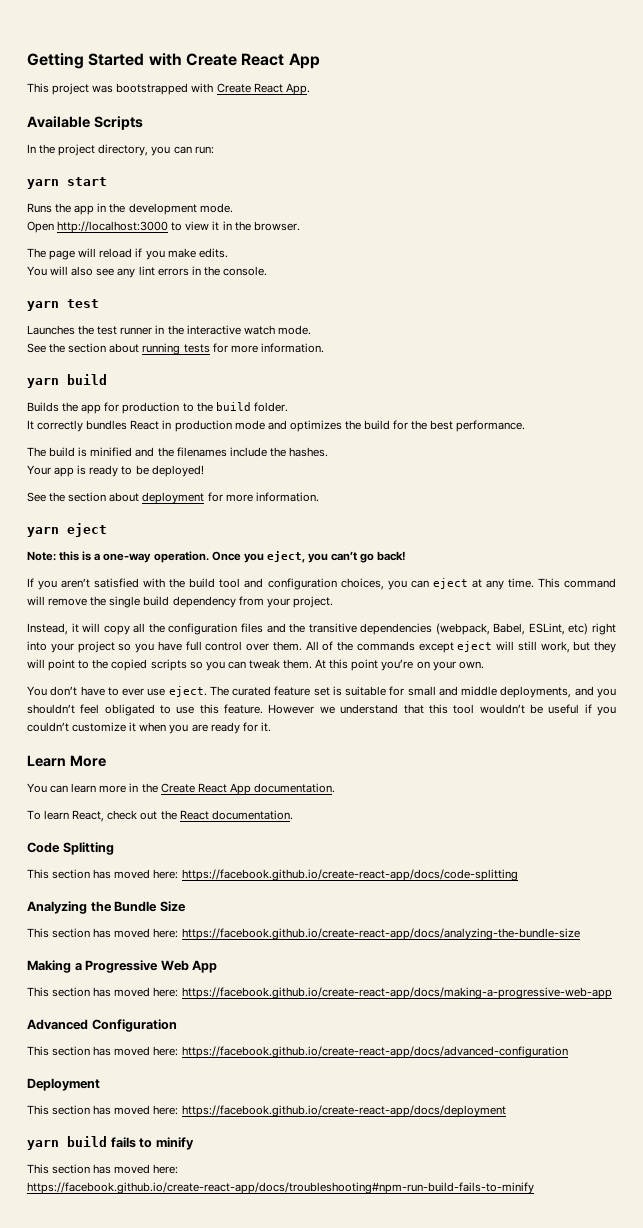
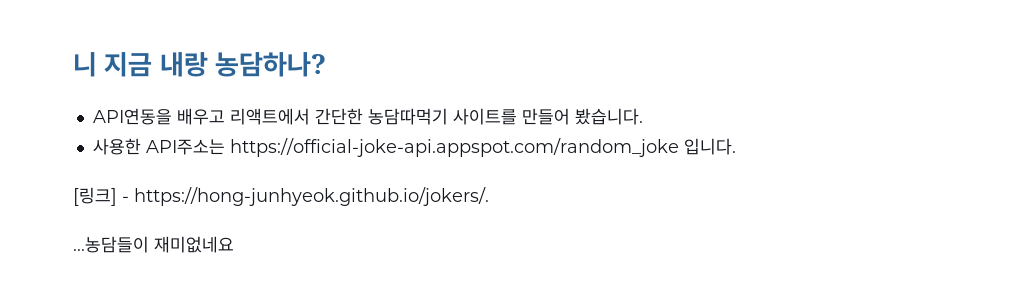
[27,53,320,69] [27,83,310,95] [27,116,143,130] [27,144,214,156] [27,177,107,189] [27,203,233,215] [27,221,300,233] [27,248,228,260] [27,266,267,278] [27,299,99,311] [27,325,311,335] [27,343,324,355] [27,374,107,388] [27,402,288,414] [27,420,526,432] [27,447,328,457] [27,465,204,477] [27,492,319,504] [27,523,107,537] [27,551,407,563] [27,578,616,590] [27,596,333,608] [27,623,616,635] [27,641,616,653] [27,659,484,671] [27,686,616,698] [27,704,617,716] [27,722,271,734] [27,755,106,767] [27,783,335,795] [27,810,293,822] [27,842,114,855] [27,869,518,881] [27,901,186,914] [27,928,580,940] [27,960,218,973] [27,987,612,999] [27,1019,177,1032] [27,1046,568,1058] [27,1078,100,1091] [27,1105,506,1117] [27,1136,194,1150] [27,1164,179,1174] [27,1182,534,1194] Getting Started with Create React App // This project was bootstrapped with Create React App. // Available Scripts // In the project directory, you can run: // yarn start // Runs the app in the development mode. // Open http://localhost:3000 to view it in the browser. // The page will reload if you make edits. // You will also see any lint errors in the console. // yarn test // Launches the test runner in the interactive watch mode. // See the section about running tests for more information. // yarn build // Builds the app for production to the build folder. // It correctly bundles React in production mode and optimizes the build for the best performance. // The build is minified and the filenames include the hashes. // Your app is ready to be deployed! // See the section about deployment for more information. // yarn eject // Note: this is a one-way operation. Once you eject, you can’t go back! // If you aren’t satisfied with the build tool and configuration choices, you can eject at any time. This command will remove the single build dependency from your project. // Instead, it will copy all the configuration files and the transitive dependencies (webpack, Babel, ESLint, etc) right into your project so you have full control over them. All of the commands except eject will still work, but they will point to the copied scripts so you can tweak them. At this point you’re on your own. // You don’t have to ever use eject. The curated feature set is suitable for small and middle deployments, and you shouldn’t feel obligated to use this feature. However we understand that this tool wouldn’t be useful if you couldn’t customize it when you are ready for it. // Learn More // You can learn more in the Create React App documentation. // To learn React, check out the React documentation. // Code Splitting // This section has moved here: https://facebook.github.io/create-react-app/docs/code-splitting // Analyzing the Bundle Size // This section has moved here: https://facebook.github.io/create-react-app/docs/analyzing-the-bundle-size // Making a Progressive Web App // This section has moved here: https://facebook.github.io/create-react-app/docs/making-a-progressive-web-app // Advanced Configuration // This section has moved here: https://facebook.github.io/create-react-app/docs/advanced-configuration // Deployment // This section has moved here: https://facebook.github.io/create-react-app/docs/deployment // yarn build fails to minify // This section has moved here: https://facebook.github.io/create-react-app/docs/troubleshooting#npm-run-build-fails-to-minify -> [73,52,327,77] [92,108,643,125] [92,138,736,157] [73,187,489,206] [73,236,234,253] 니 지금 내랑 농담하나? // API연동을 배우고 리액트에서 간단한 농담따먹기 사이트를 만들어 봤습니다. // 사용한 API주소는 https://official-joke-api.appspot.com/random_joke 입니다. // [링크] - https://hong-junhyeok.github.io/jokers/. // ...농담들이 재미없네요

